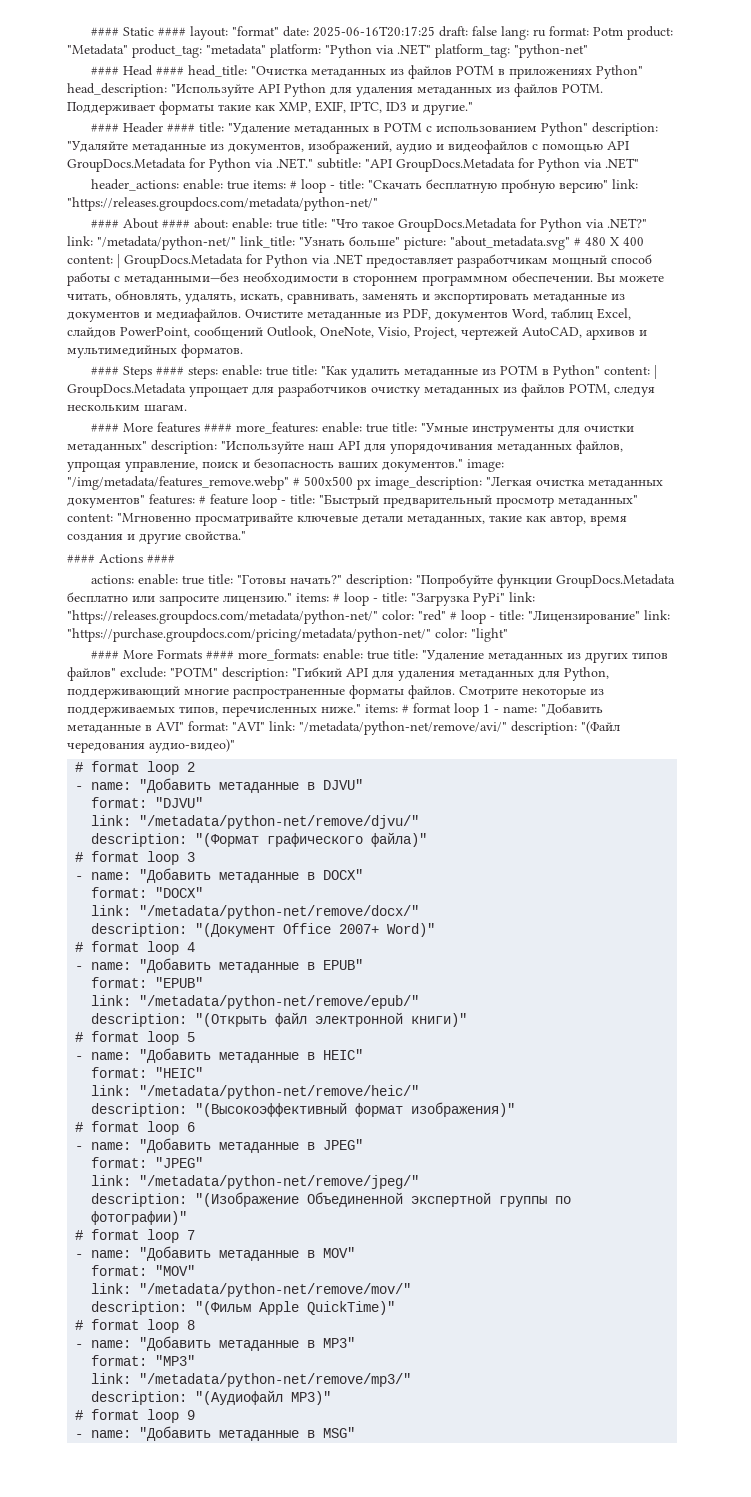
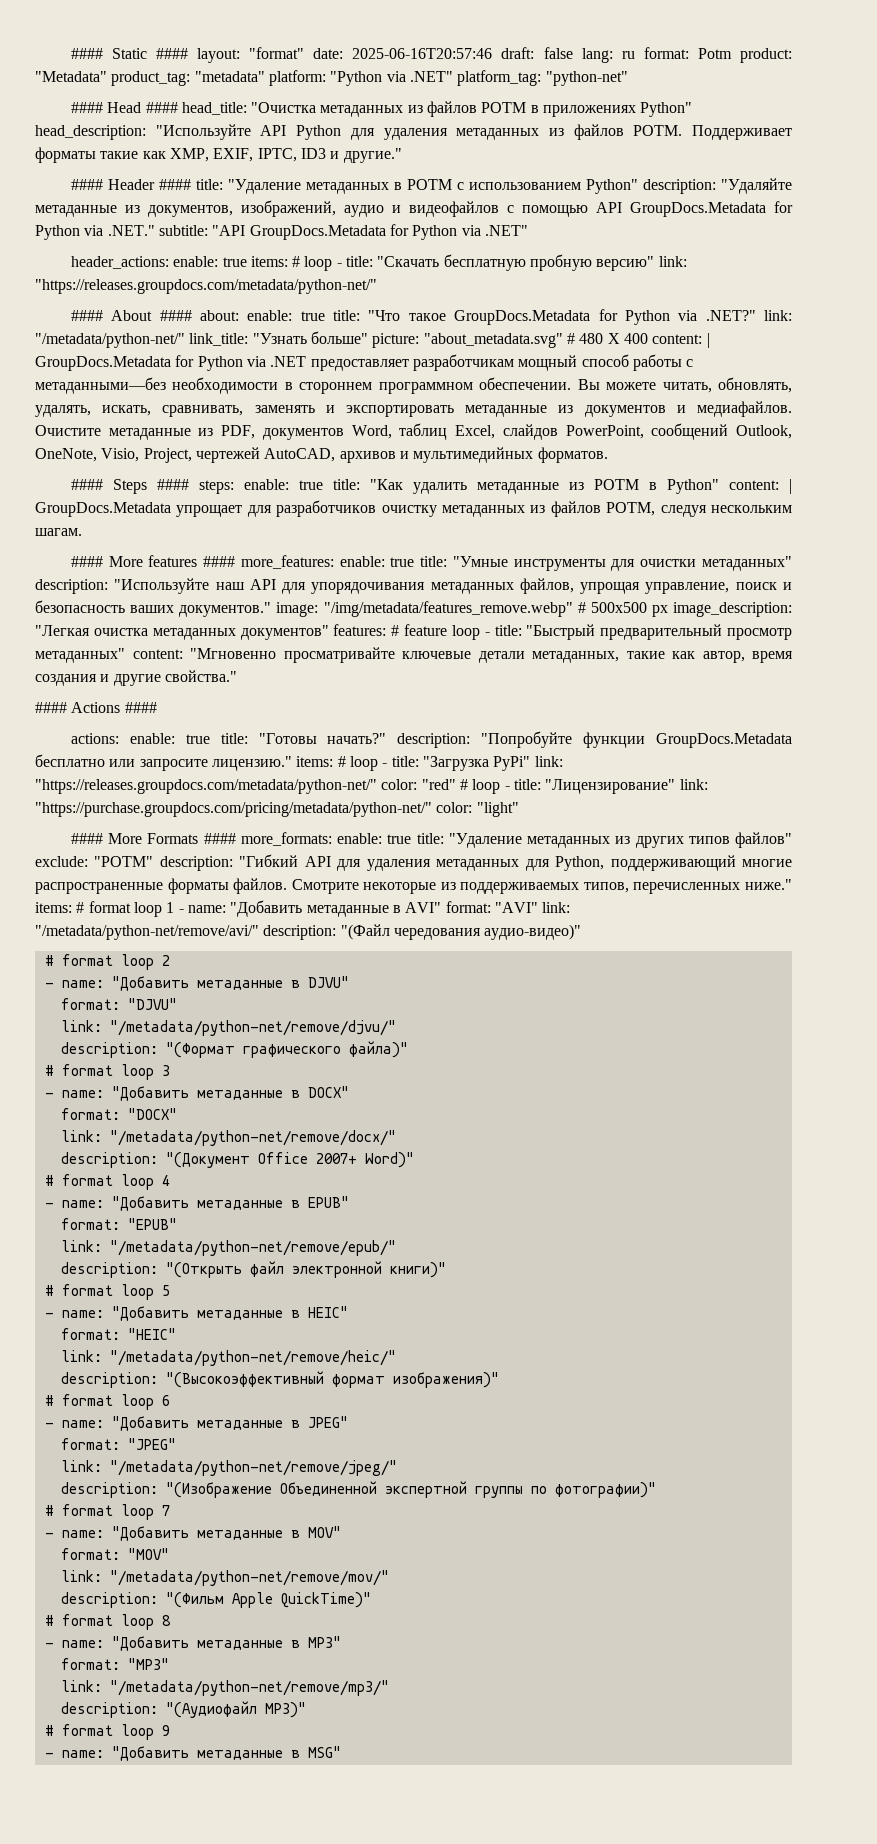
[313,26,436,37] 2025-06-16T20:17:25 -> [352,48,493,59] 2025-06-16T20:57:46

